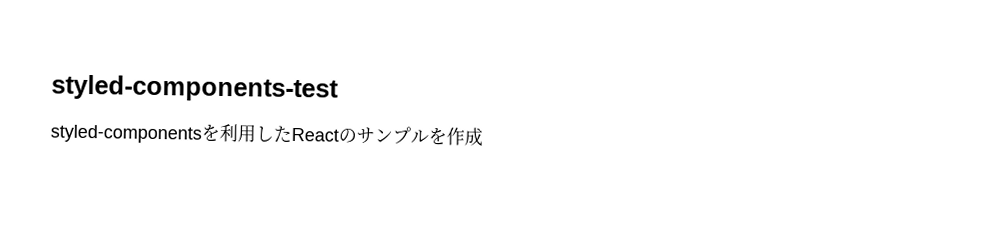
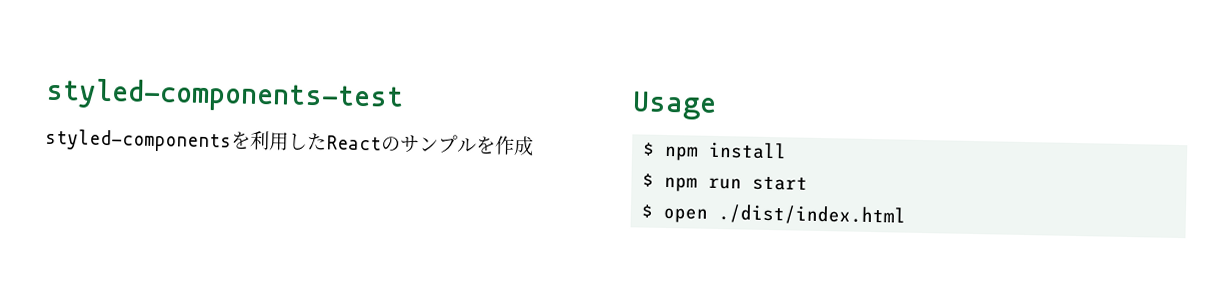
(483, 136) none -> [632,91,717,120] [642,141,788,161] [642,173,809,192] [641,204,908,226] // Usage // $ npm install // $ npm run start // $ open ./dist/index.html

